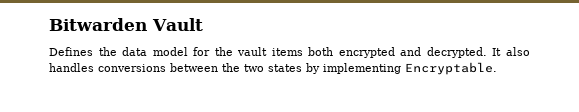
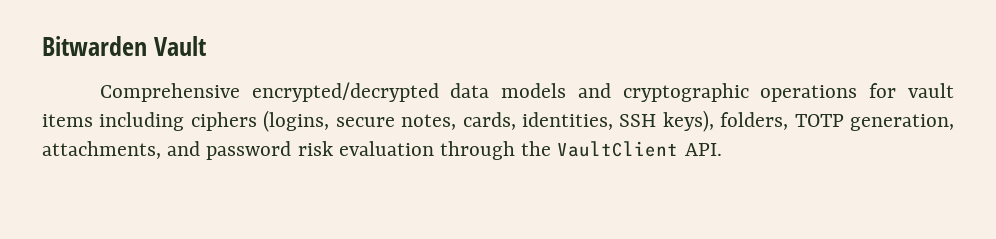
[49,47,530,58] [49,62,497,75] Defines the data model for the vault items both encrypted and decrypted. It also handles conversions between the two states by implementing Encryptable. -> [99,82,954,102] [42,110,954,132] [42,141,722,160] Comprehensive encrypted/decrypted data models and cryptographic operations for vault items including ciphers (logins, secure notes, cards, identities, SSH keys), folders, TOTP generation, attachments, and password risk evaluation through the VaultClient API.

